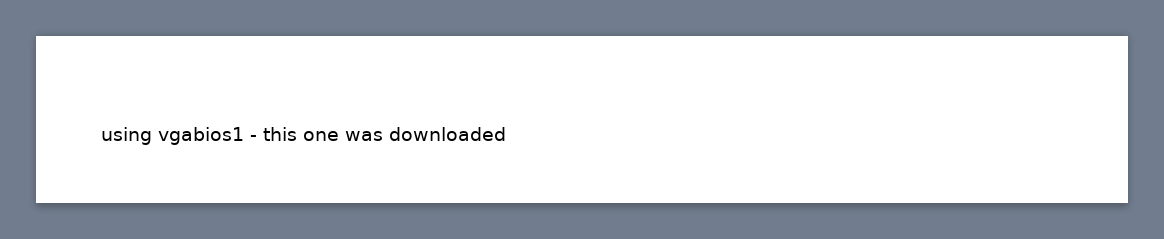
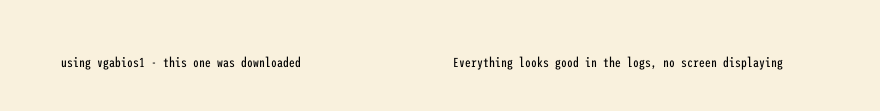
(506, 134) none -> [453,56,783,70] // Everything looks good in the logs, no screen displaying

